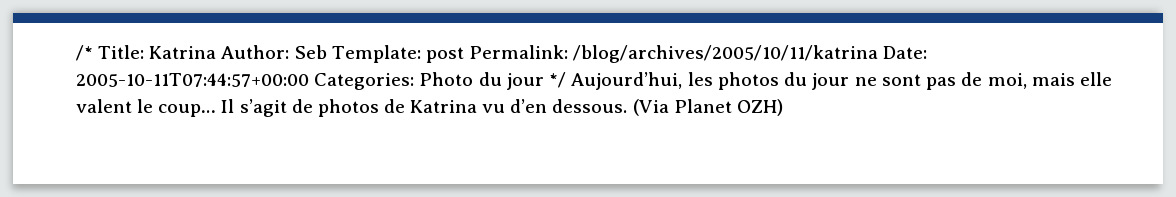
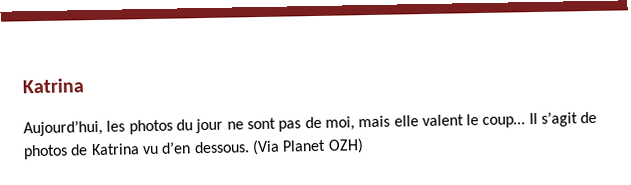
[76,45,928,63] [76,72,567,90] /* Title: Katrina Author: Seb Template: post Permalink: /blog/archives/2005/10/11/katrina Date: 2005-10-11T07:44:57+00:00 Categories: Photo du jour */ -> [22,78,84,94] Katrina //

